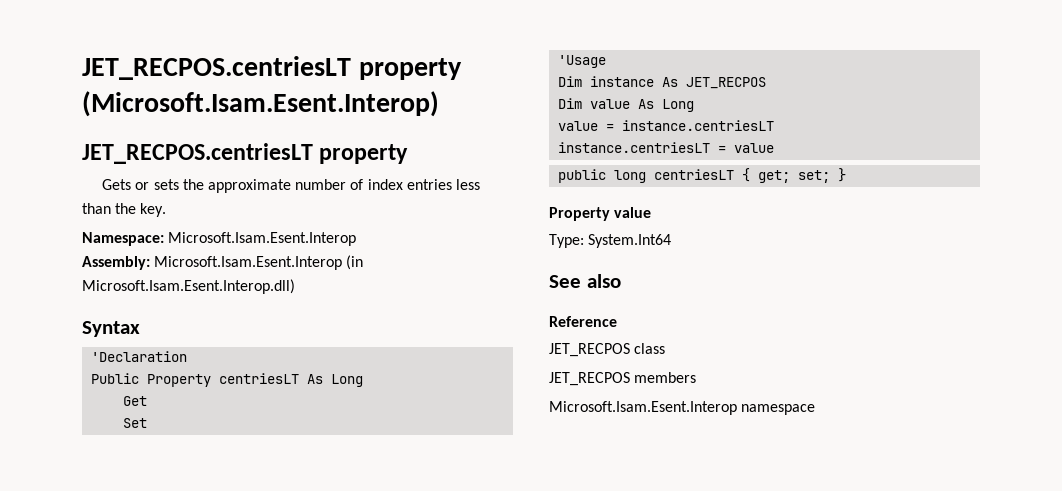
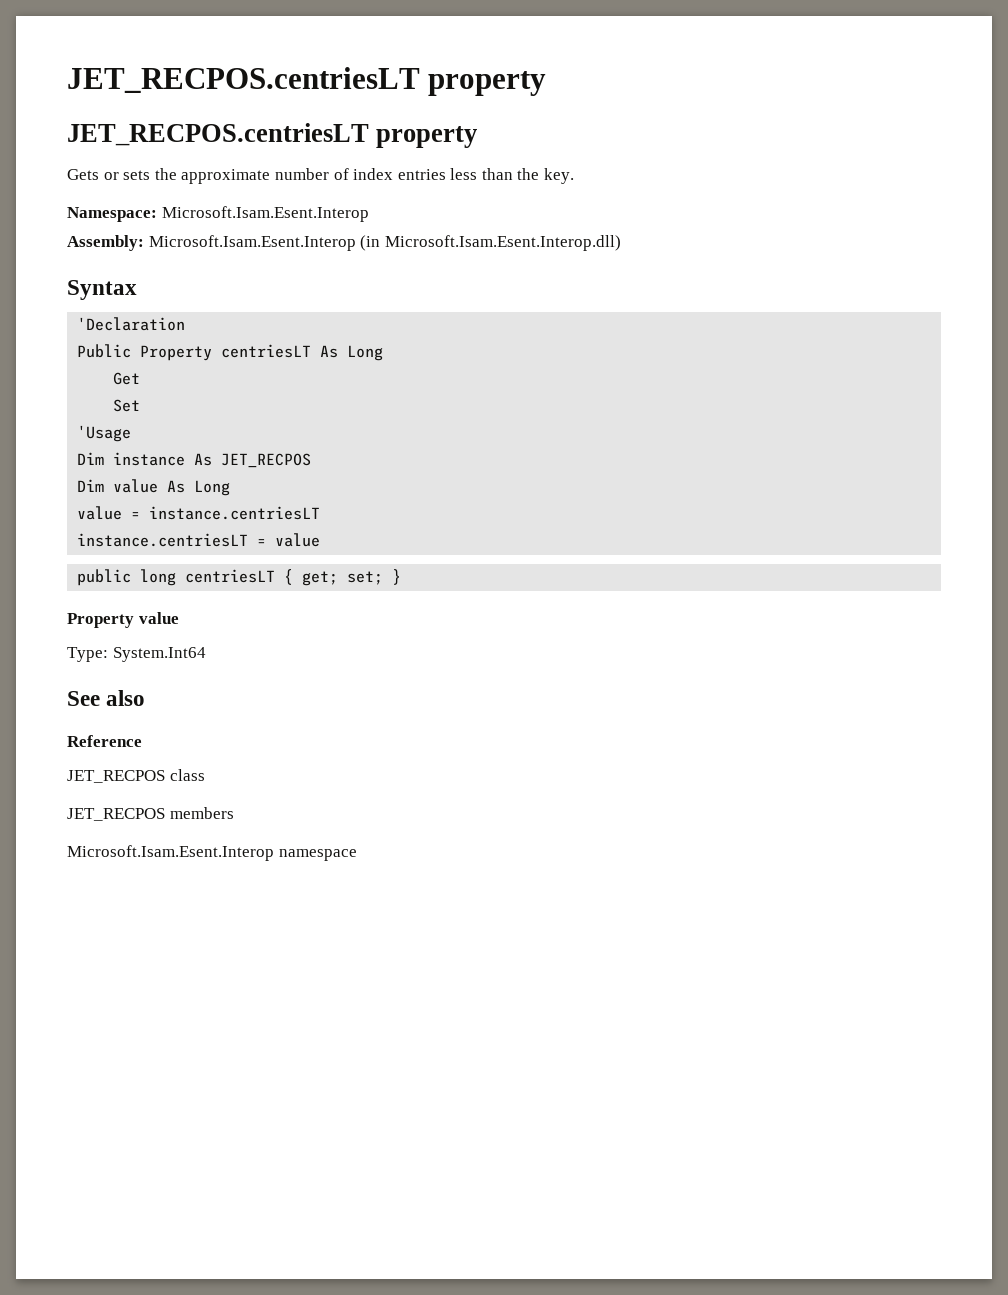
[82,56,462,80] [82,91,439,117] JET_RECPOS.centriesLT property (Microsoft.Isam.Esent.Interop) -> [67,67,547,96] JET_RECPOS.centriesLT property

